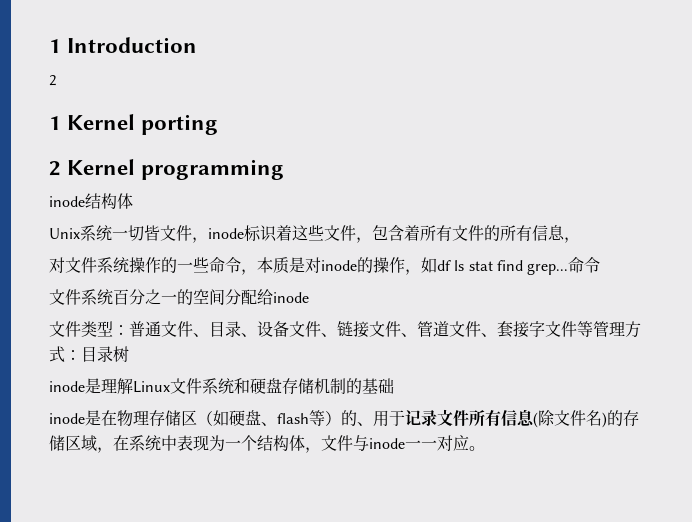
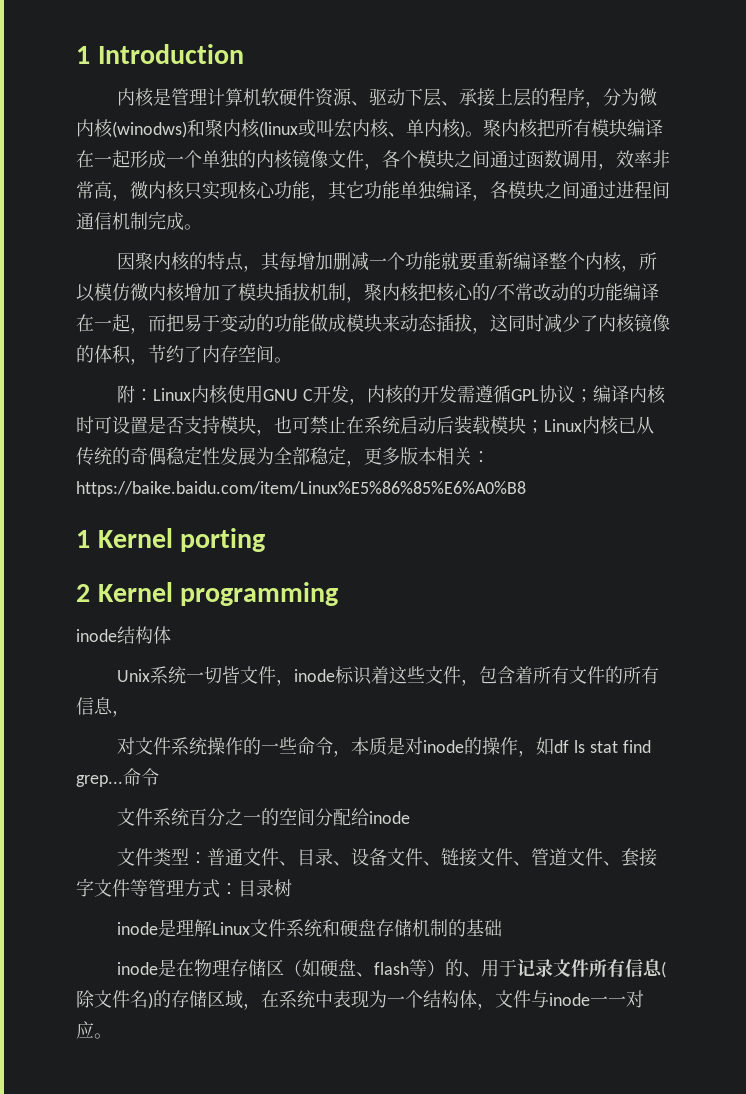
[49,75,56,86] 2 -> [117,88,658,108] [76,119,663,138] [76,150,670,170] [76,181,670,201] [76,211,202,230] [117,252,658,272] [76,283,659,303] [76,314,670,334] [76,345,292,365] [117,385,667,405] [76,416,654,436] [76,446,490,467] [76,481,526,497] 内核是管理计算机软硬件资源、驱动下层、承接上层的程序，分为微内核(winodws)和聚内核(linux或叫宏内核、单内核)。聚内核把所有模块编译在一起形成一个单独的内核镜像文件，各个模块之间通过函数调用，效率非常高，微内核只实现核心功能，其它功能单独编译，各模块之间通过进程间通信机制完成。 // 因聚内核的特点，其每增加删减一个功能就要重新编译整个内核，所以模仿微内核增加了模块插拔机制，聚内核把核心的/不常改动的功能编译在一起，而把易于变动的功能做成模块来动态插拔，这同时减少了内核镜像的体积，节约了内存空间。 // 附：Linux内核使用GNU C开发，内核的开发需遵循GPL协议；编译内核时可设置是否支持模块，也可禁止在系统启动后装载模块；Linux内核已从传统的奇偶稳定性发展为全部稳定，更多版本相关：https://baike.baidu.com/item/Linux%E5%86%85%E6%A0%B8

